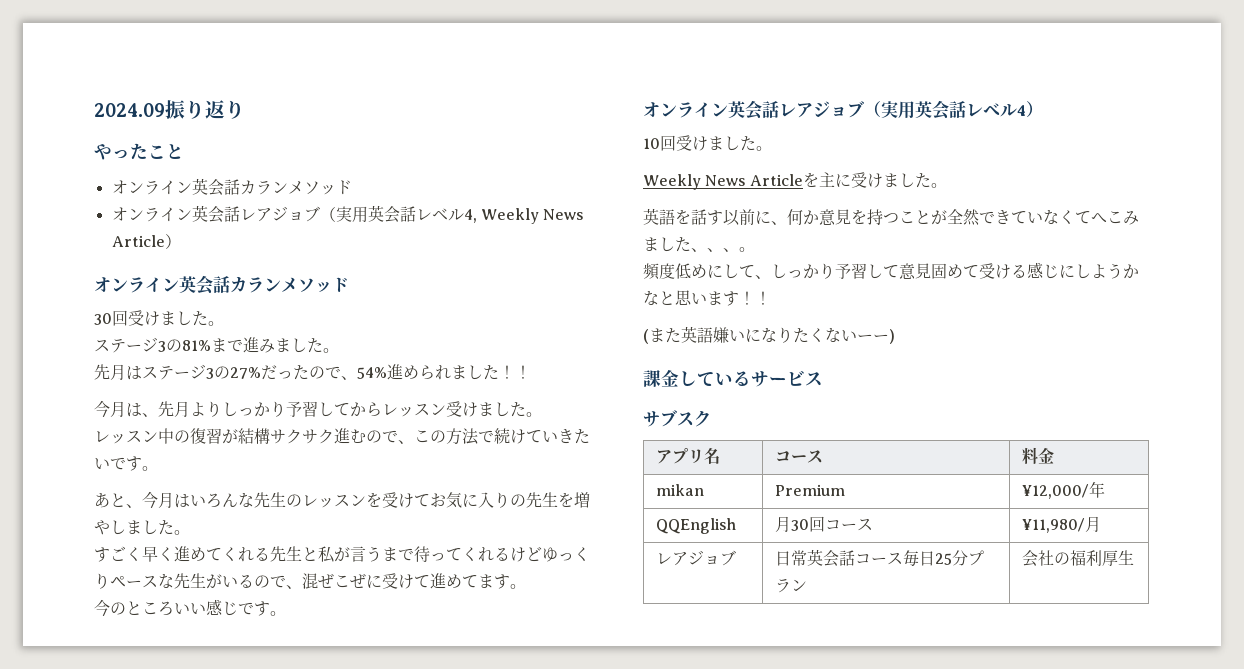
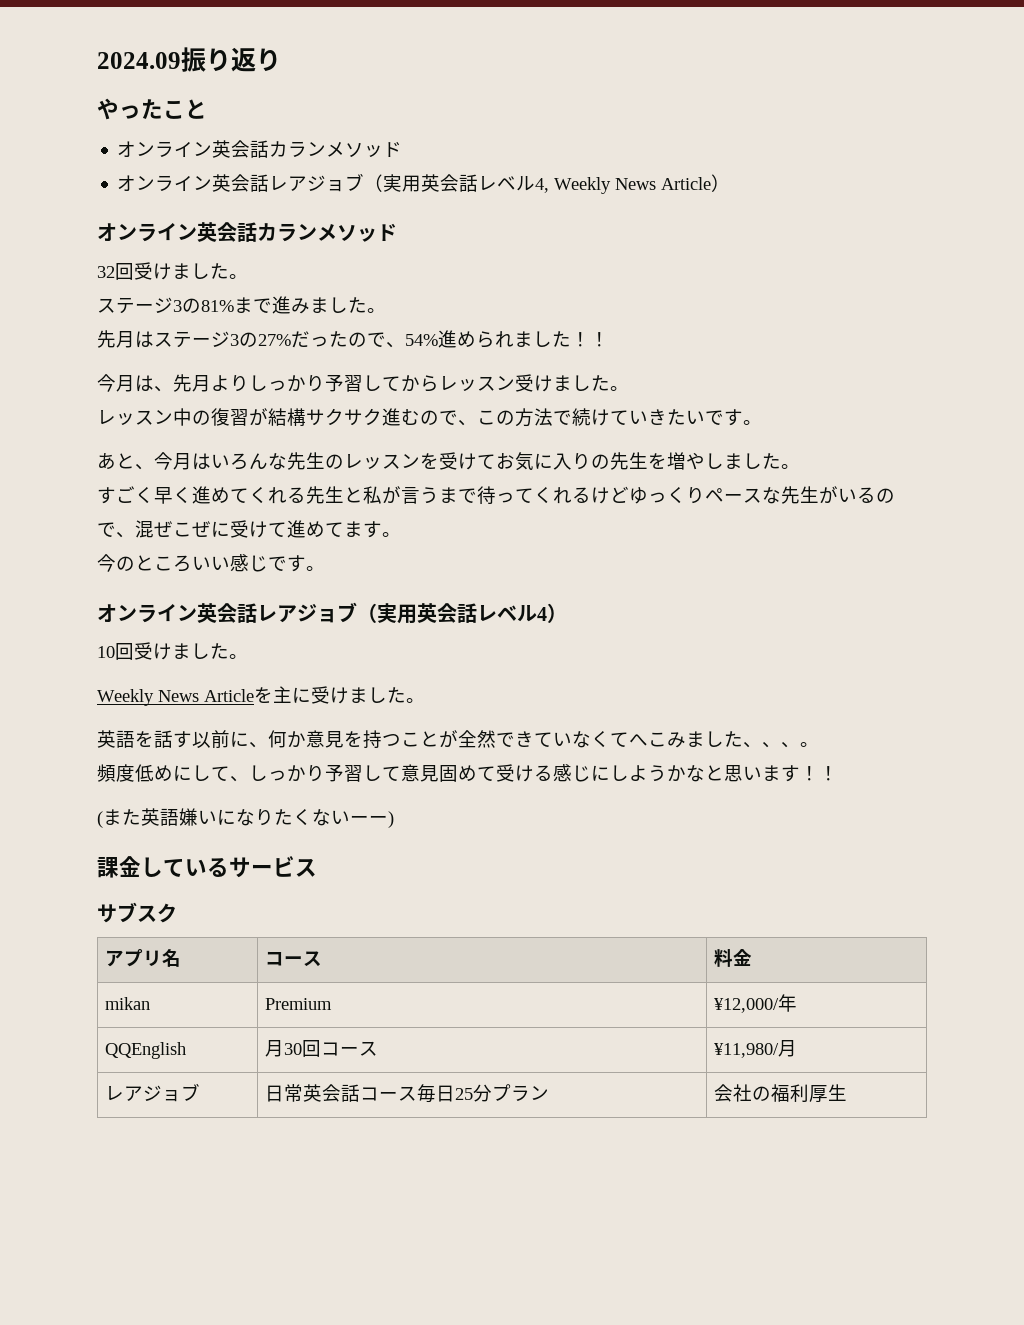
[94,313,112,325] 30 -> [97,266,115,278] 32

